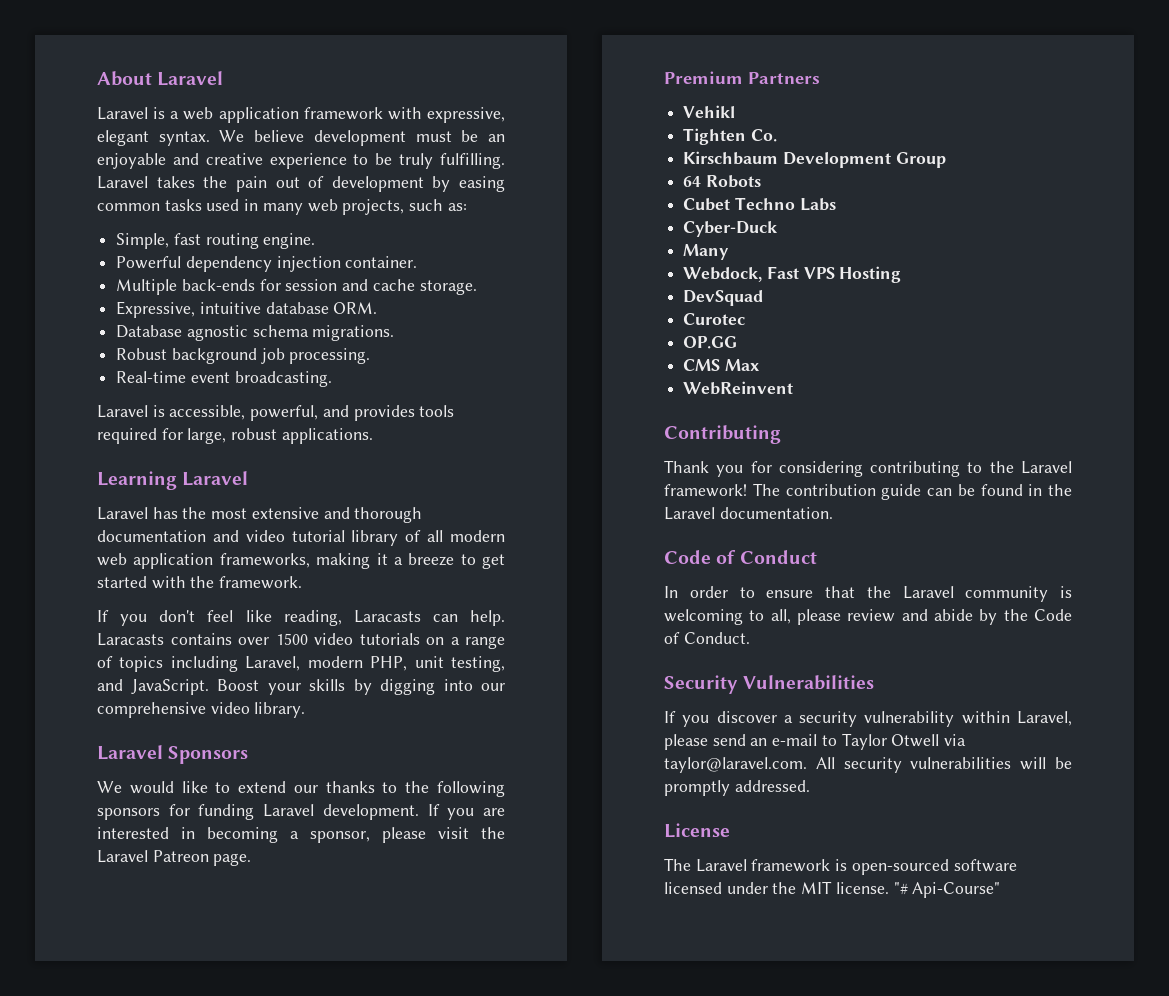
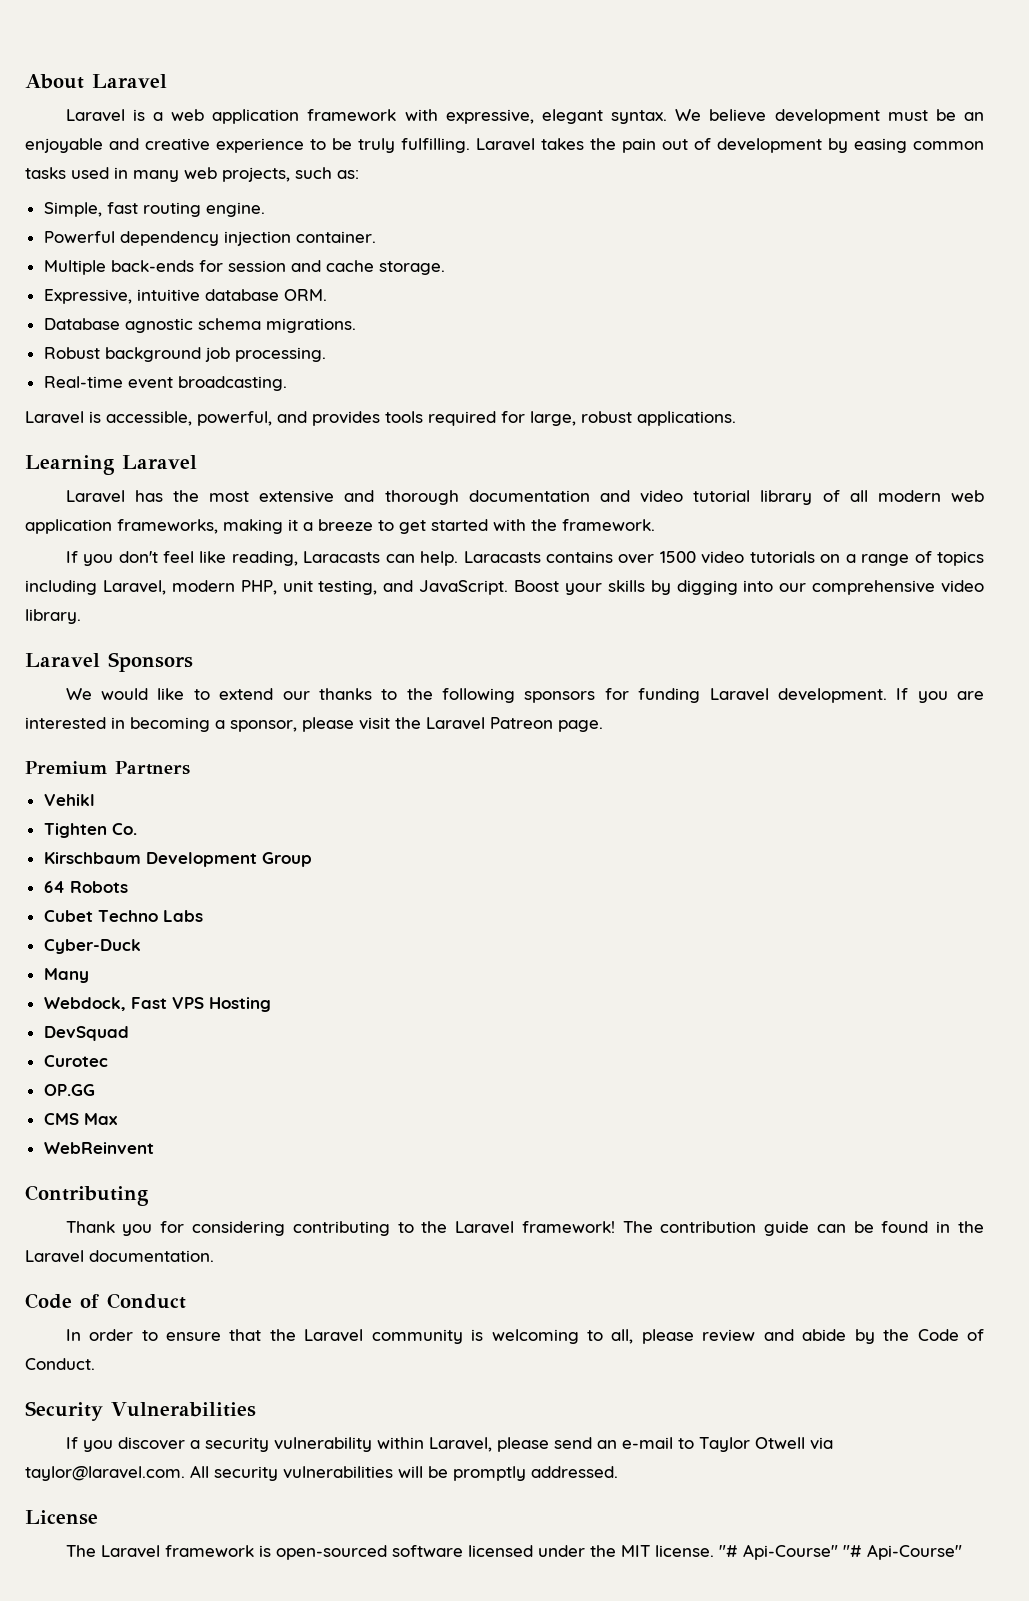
(1001, 890) none -> [842,1544,962,1560] "# Api-Course"

